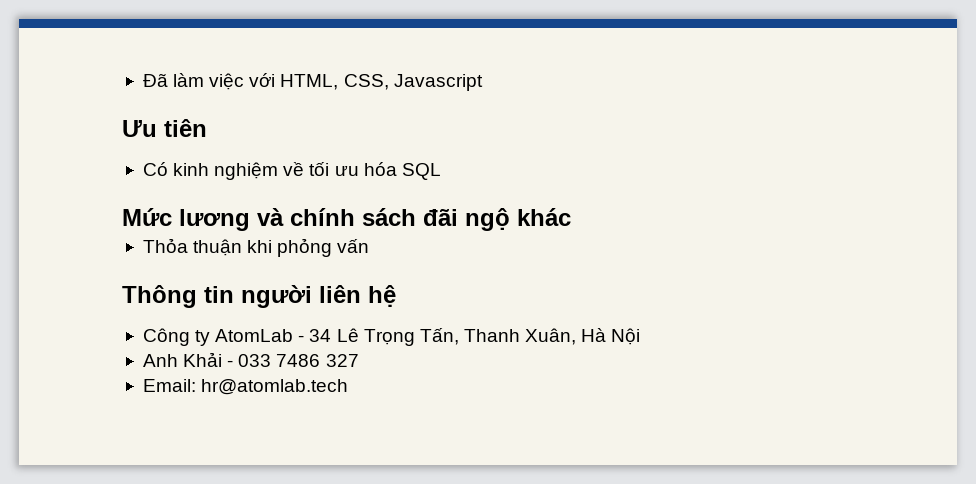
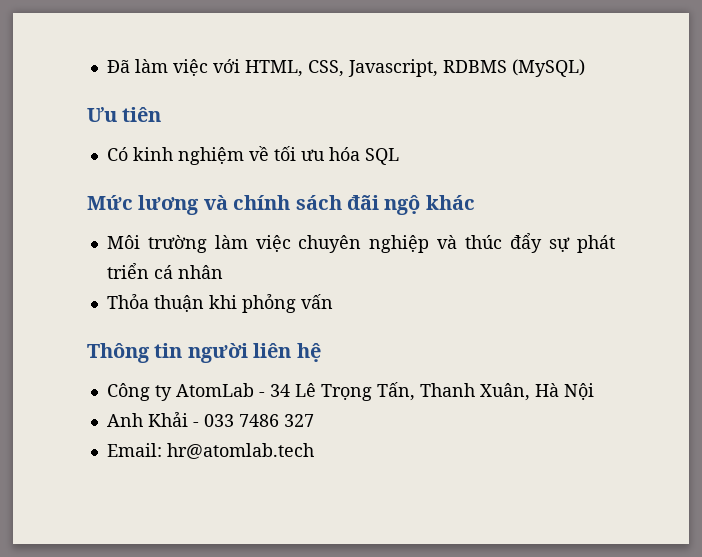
[393,74,483,91] Javascript -> [347,59,585,77] Javascript, RDBMS (MySQL)
(571, 217) none -> [106,233,615,253] [106,263,223,279] // Môi trường làm việc chuyên nghiệp và thúc đẩy sự phát triển cá nhân

